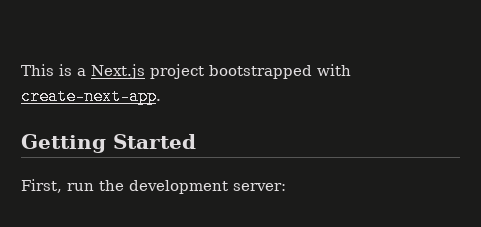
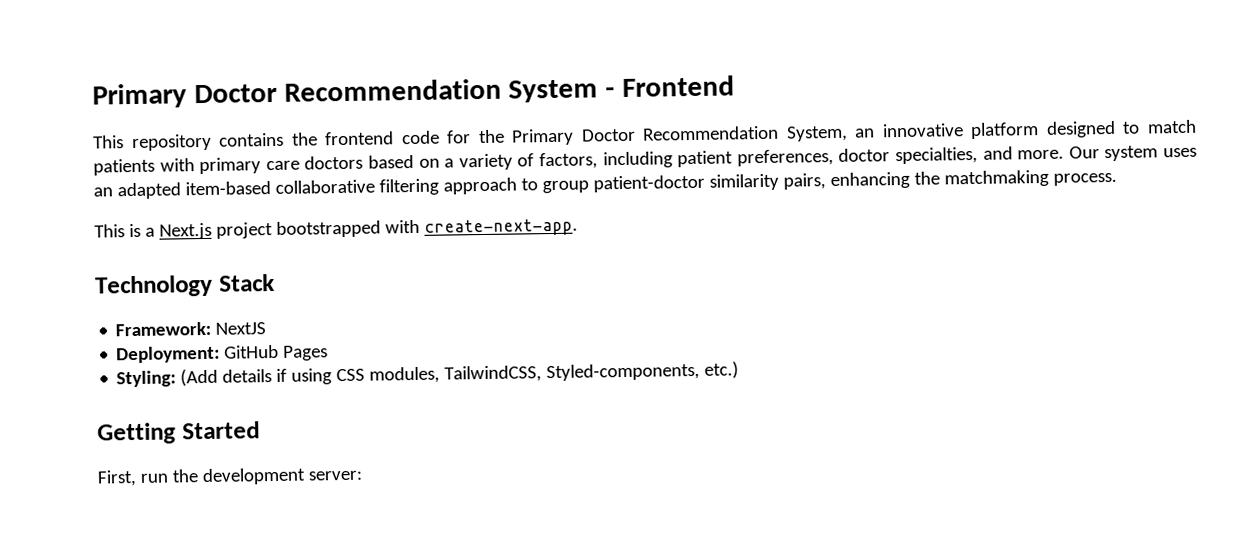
(21, 70) none -> [92,75,736,109] [93,119,1197,152] [93,145,1198,176] [93,169,1117,200] Primary Doctor Recommendation System - Frontend // This repository contains the frontend code for the Primary Doctor Recommendation System, an innovative platform designed to match patients with primary care doctors based on a variety of factors, including patient preferences, doctor specialties, and more. Our system uses an adapted item-based collaborative filtering approach to group patient-doctor similarity pairs, enhancing the matchmaking process. //
(161, 96) none -> [95,273,275,298] [115,321,267,337] [116,344,329,364] [116,361,740,388] // Technology Stack // Framework: NextJS // Deployment: GitHub Pages // Styling: (Add details if using CSS modules, TailwindCSS, Styled-components, etc.)

